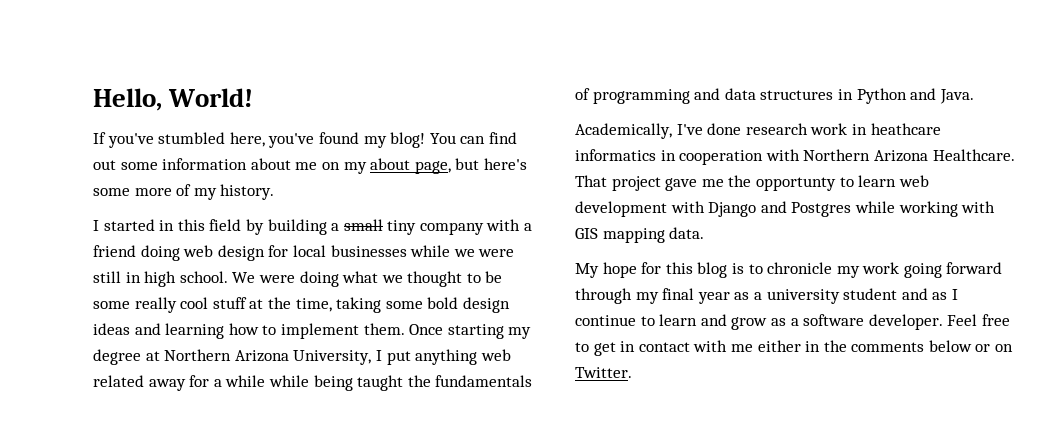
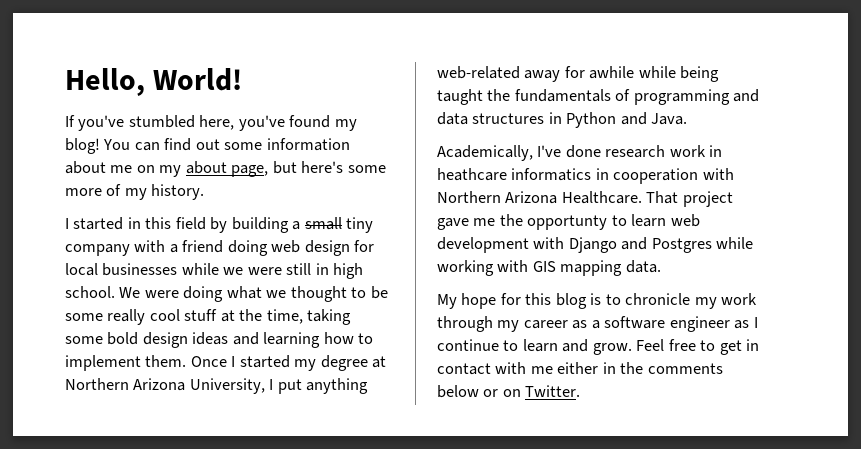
[447,324,504,339] starting -> [231,355,290,368] I started
[480,349,511,361] [93,375,266,391] web related away for a while -> [437,66,635,82] web-related away for awhile
[903,262,1003,278] [575,288,928,304] going forward through my final year as a university student and -> [437,316,730,332] through my career as a software engineer
[731,314,943,330] grow as a software developer. -> [592,343,632,355] grow.

